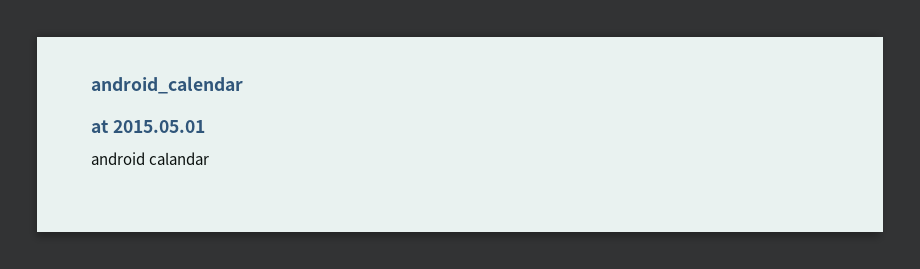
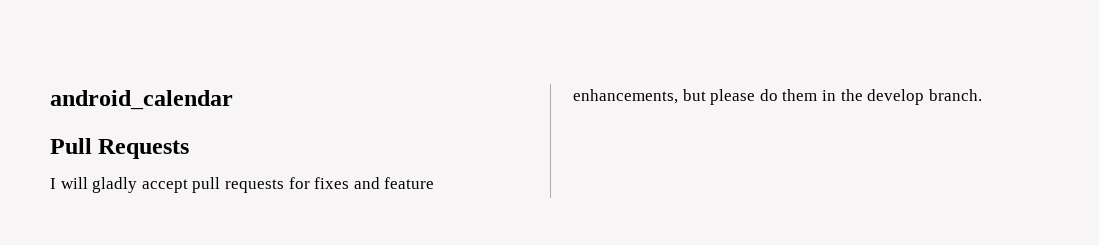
[91,120,205,133] [91,152,210,165] at 2015.05.01 // android calandar -> [50,138,190,159] [50,177,435,193] [573,89,982,105] Pull Requests // I will gladly accept pull requests for fixes and feature enhancements, but please do them in the develop branch.

